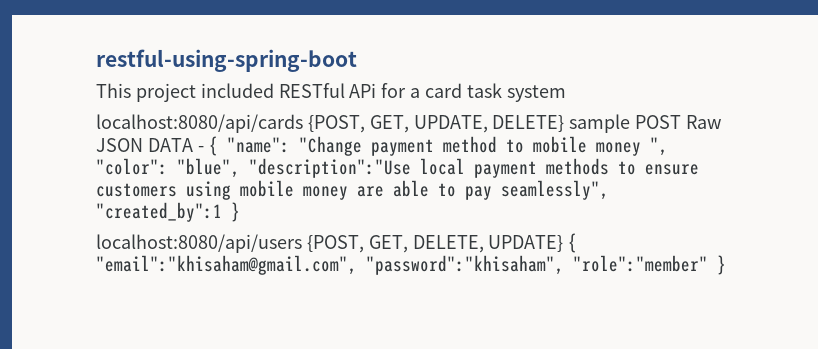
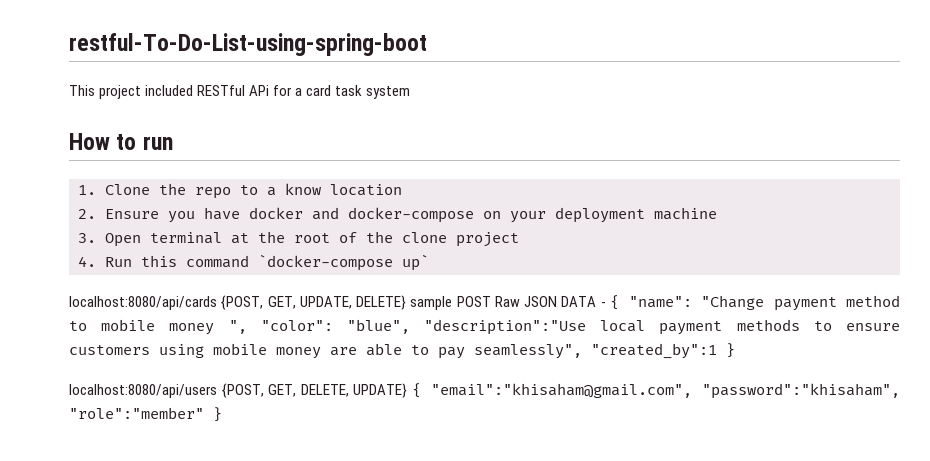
[96,49,357,72] restful-using-spring-boot -> [69,33,427,56] restful-To-Do-List-using-spring-boot
(566, 93) none -> [69,133,173,150] [78,183,402,199] [78,207,717,223] [78,231,519,247] [78,254,429,271] // How to run // 1. Clone the repo to a know location // 2. Ensure you have docker and docker-compose on your deployment machine // 3. Open terminal at the root of the clone project // 4. Run this command `docker-compose up`

